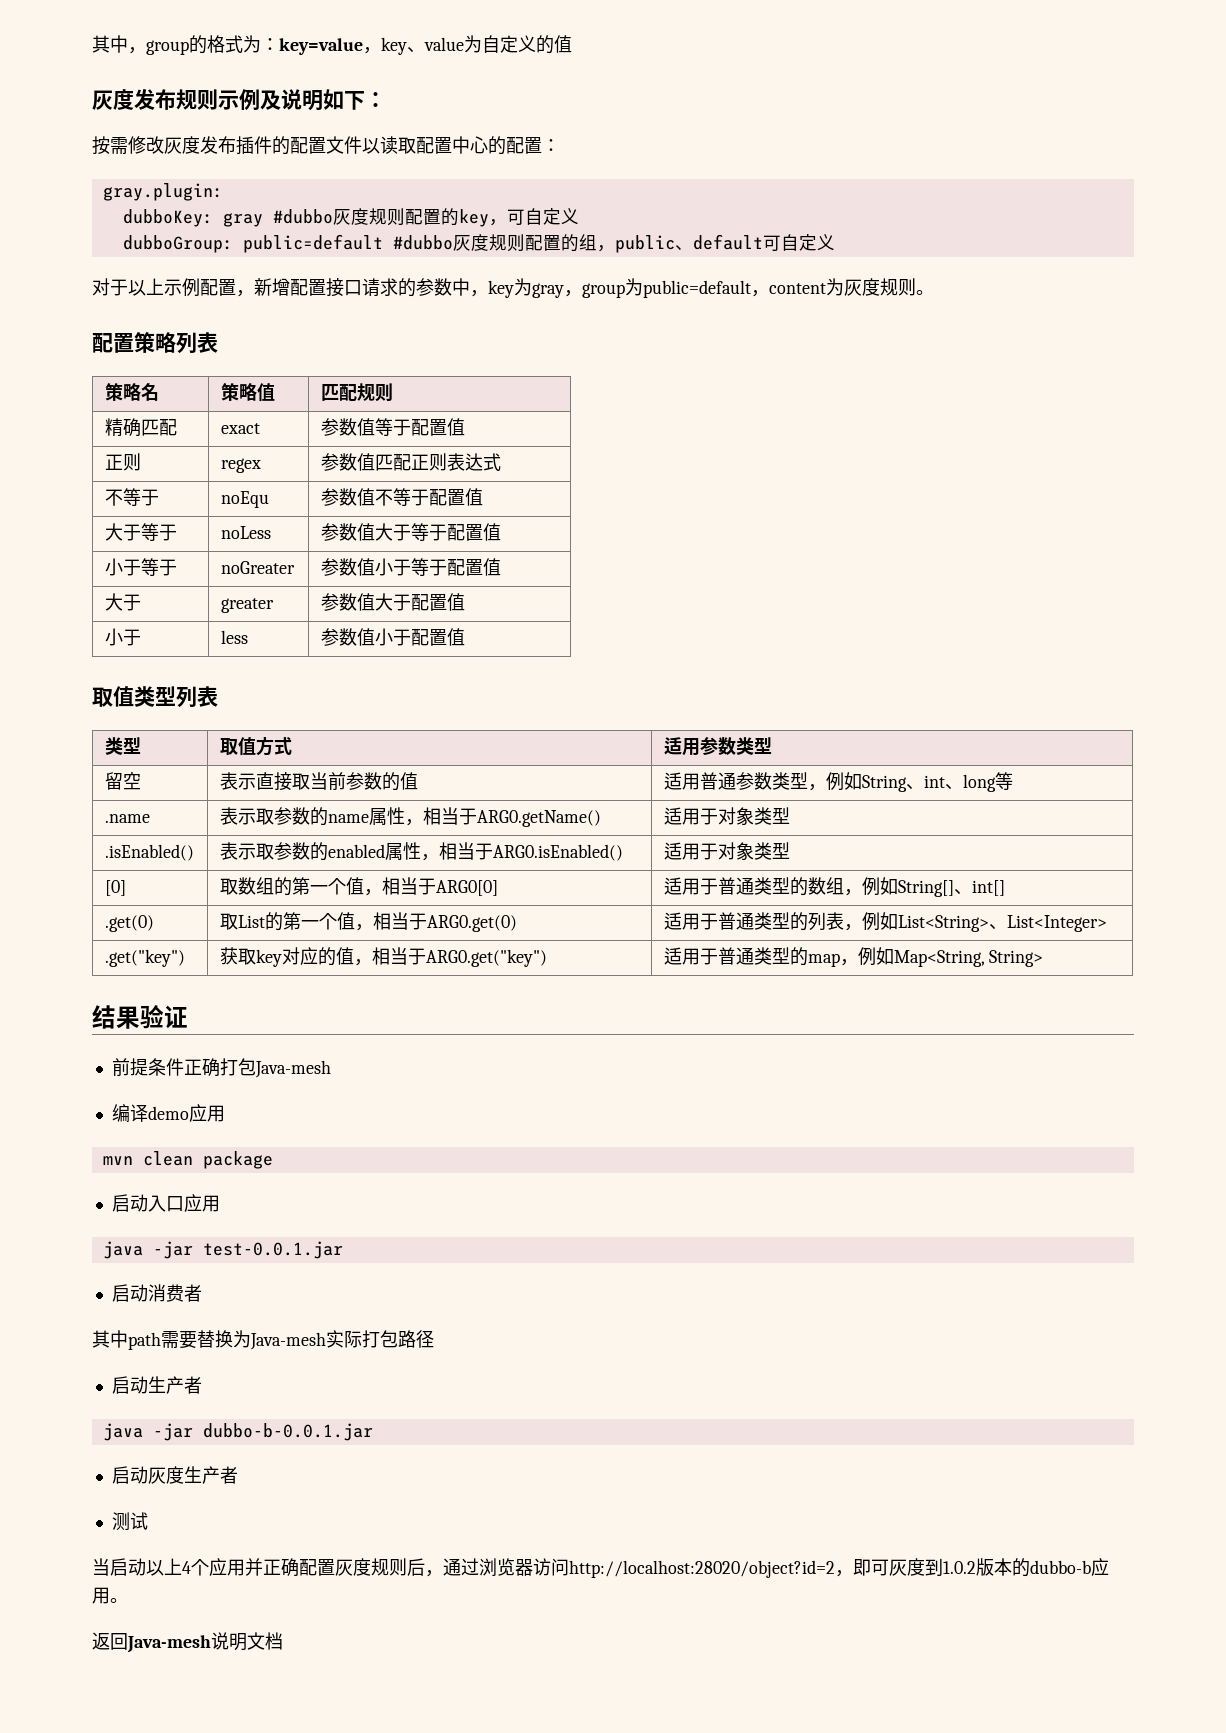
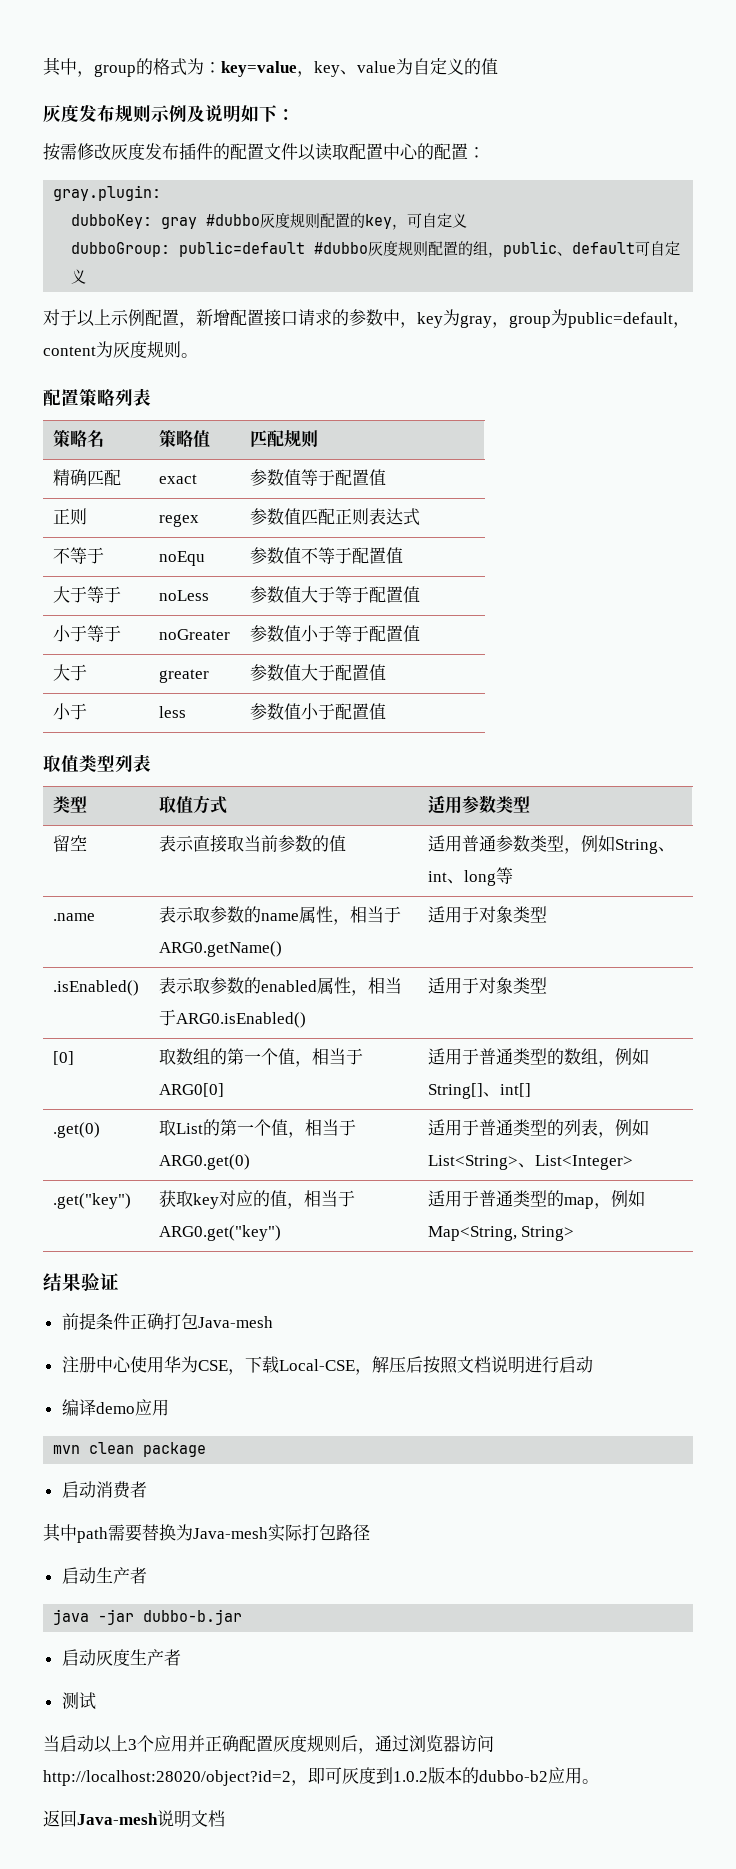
(331, 1069) none -> [61,1356,593,1375] // 注册中心使用华为CSE，下载Local-CSE，解压后按照文档说明进行启动
[111,1194,220,1212] [102,1241,343,1259] // 启动入口应用 // java -jar test-0.0.1.jar -> (207, 1449) none
[202,1423,373,1441] dubbo-b-0.0.1.jar -> [143,1609,243,1625] dubbo-b.jar
[182,1561,191,1574] 4 -> [128,1739,137,1750] 3
[1030,1560,1091,1574] dubbo-b -> [479,1770,548,1782] dubbo-b2

